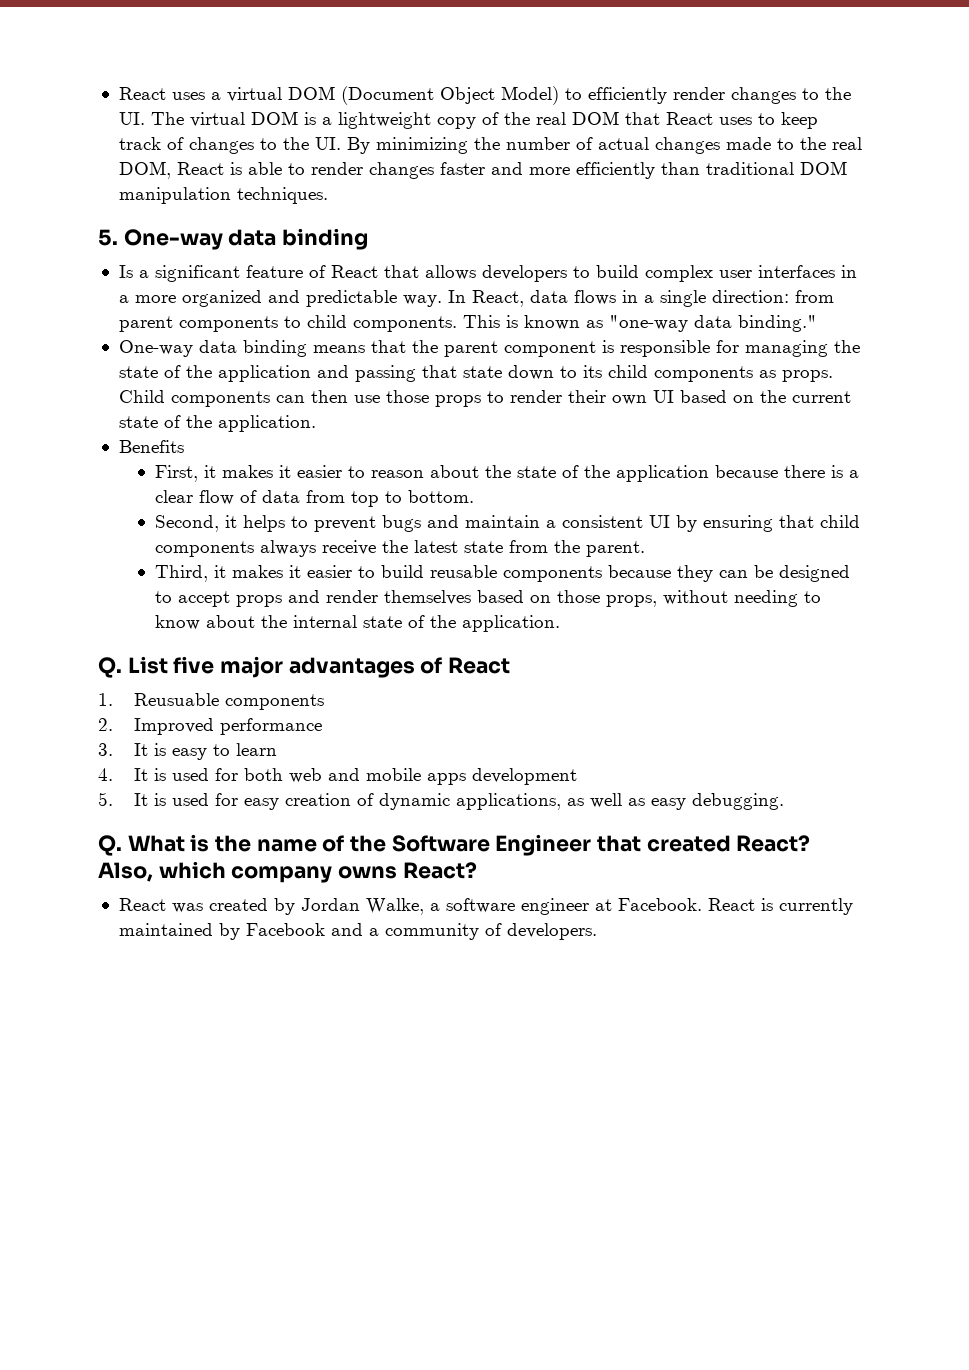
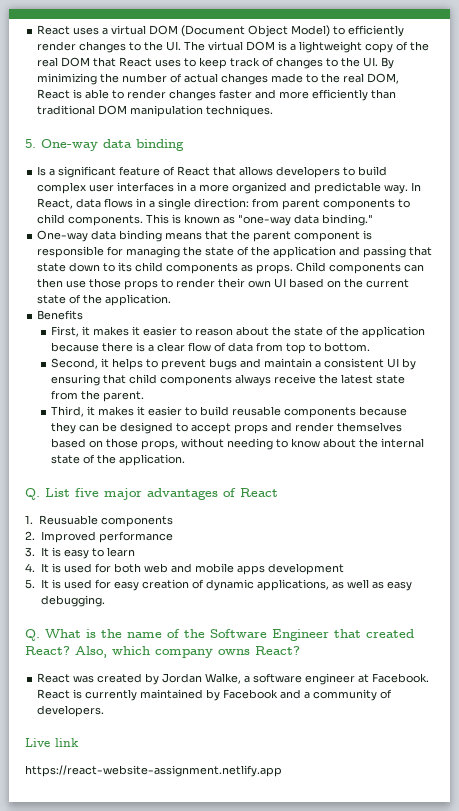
(597, 931) none -> [25,738,79,747] [25,765,282,777] // Live link // https://react-website-assignment.netlify.app

